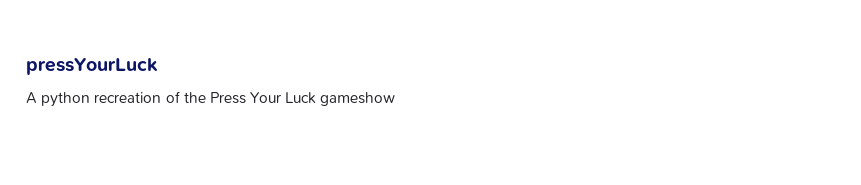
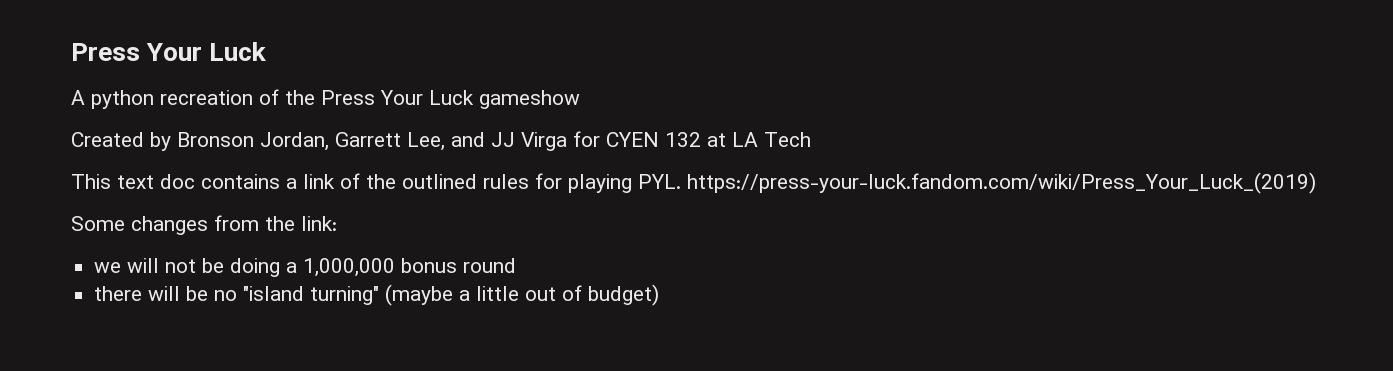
[26,58,158,75] pressYourLuck -> [71,42,267,61] Press Your Luck
(396, 99) none -> [71,131,811,151] [71,172,1316,194] [71,215,337,235] [94,258,517,277] [94,284,660,306] // Created by Bronson Jordan, Garrett Lee, and JJ Virga for CYEN 132 at LA Tech // This text doc contains a link of the outlined rules for playing PYL. https://press-your-luck.fandom.com/wiki/Press_Your_Luck_(2019) // Some changes from the link: // we will not be doing a 1,000,000 bonus round // there will be no "island turning" (maybe a little out of budget)

